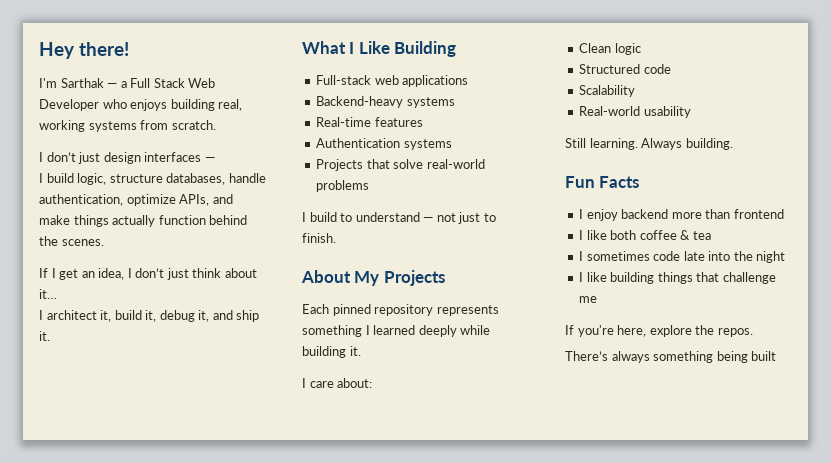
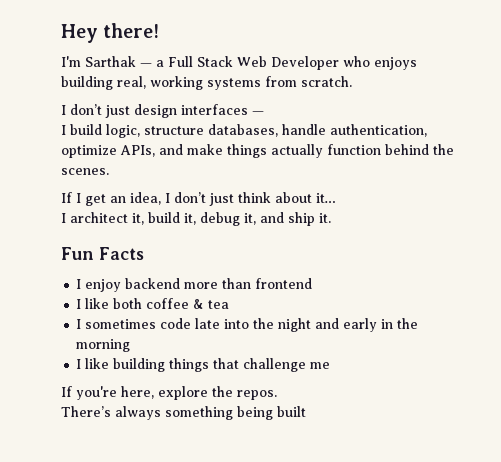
[302,41,457,57] [316,75,469,87] [316,96,455,108] [316,117,423,127] [316,138,452,150] [316,159,485,171] [316,180,370,192] [302,212,496,224] [302,233,336,243] [301,270,445,286] [302,304,499,316] [302,325,491,337] [302,346,361,358] [302,378,373,388] [579,43,641,55] [579,64,671,74] [579,85,636,97] [579,106,691,118] [565,138,733,150] // What I Like Building // Full-stack web applications // Backend-heavy systems // Real-time features // Authentication systems // Projects that solve real-world problems // I build to understand — not just to finish. // About My Projects // Each pinned repository represents something I learned deeply while building it. // I care about: // Clean logic // Structured code // Scalability // Real-world usability // Still learning. Always building. -> (331, 218) none
(786, 257) none -> [315,318,419,332] [76,339,131,352] and early in the morning

